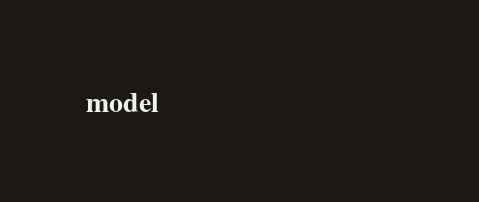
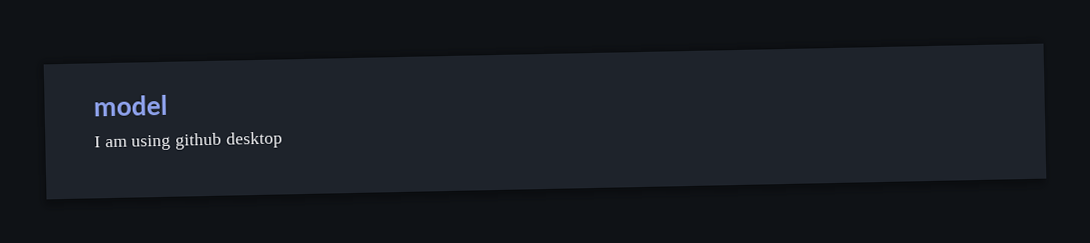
(159, 102) none -> [94,131,283,151] // I am using github desktop

